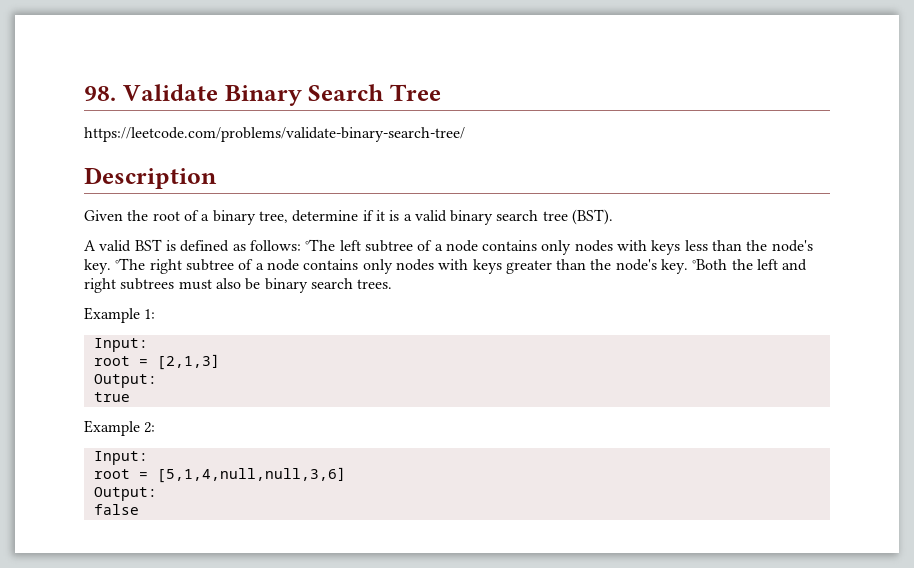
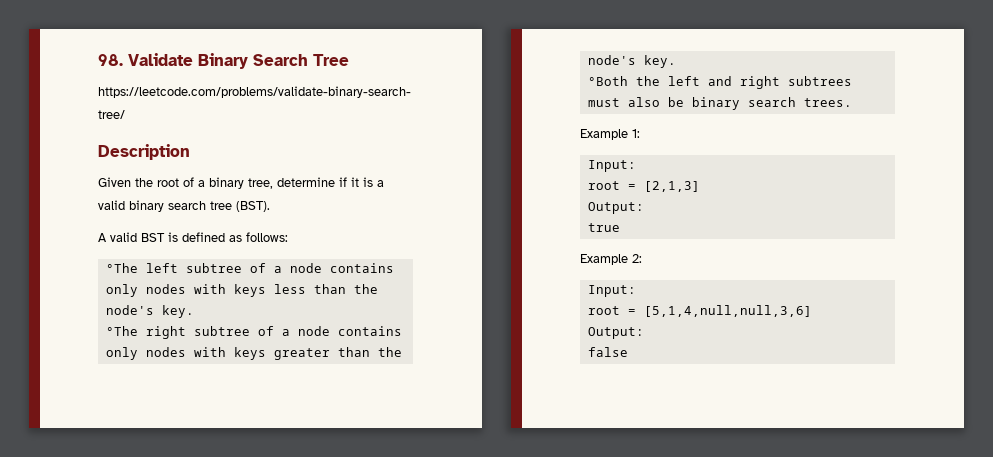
(301, 245) none -> (288, 237) //
(111, 266) none -> (194, 311) //
(689, 266) none -> (676, 61) //

